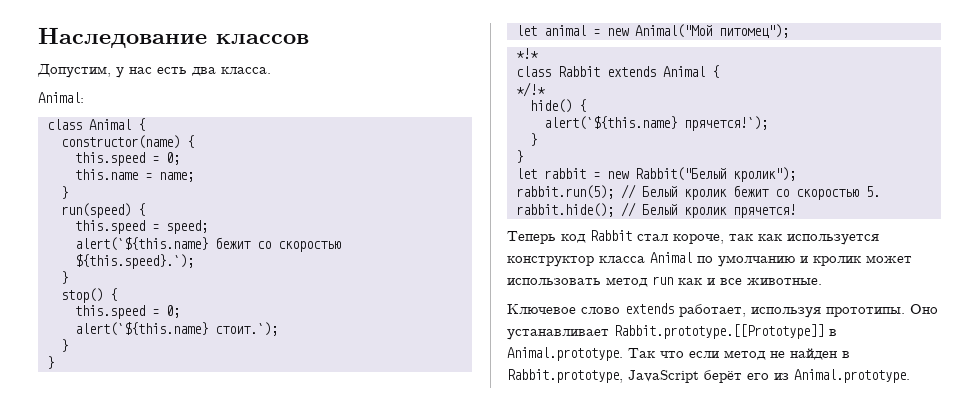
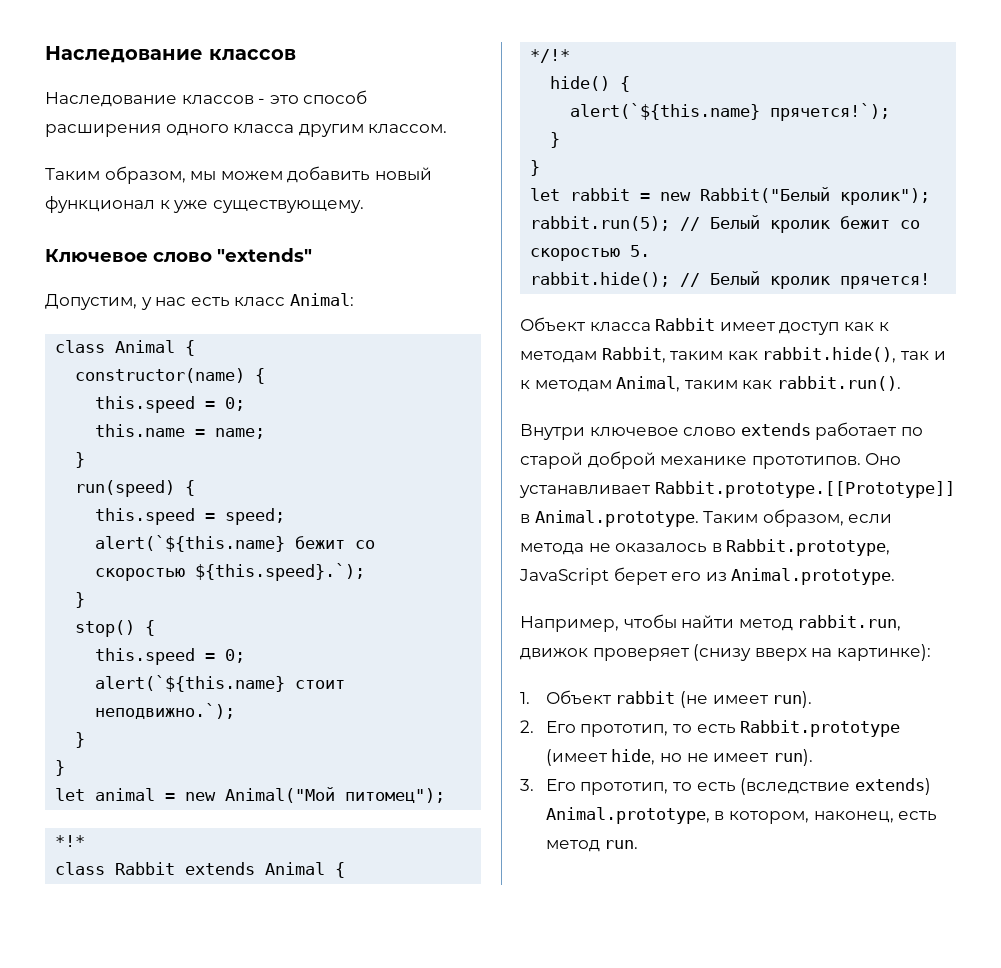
[38,27,309,48] Наследование классов -> [45,46,296,63] [45,90,368,107] [45,124,448,137] [45,166,432,184] [45,196,364,213] [45,248,312,262] Наследование классов // Наследование классов - это способ расширения одного класса другим классом. // Таким образом, мы можем добавить новый функционал к уже существующему. // Ключевое слово "extends"
[192,67,271,76] два класса. // -> [234,297,286,306] класс
[214,322,278,336] стоит.`); -> [295,680,346,689] [95,703,236,719] стоит неподвижно.`);
[507,230,879,245] [507,252,912,267] [507,276,822,287] [507,303,905,318] Теперь код Rabbit стал короче, так как используется конструктор класса Animal по умолчанию и кролик может использовать метод run как и все животные. // Ключевое слово extends работает, используя прототипы. -> [520,317,889,335] [520,347,946,363] [520,376,901,392] [520,422,923,440] [520,451,861,469] Объект класса Rabbit имеет доступ как к методам Rabbit, таким как rabbit.hide(), так и к методам Animal, таким как rabbit.run(). // Внутри ключевое слово extends работает по старой доброй механике прототипов.
[628,348,837,360] Так что если метод не найден -> [703,509,893,527] [520,543,708,555] Таким образом, если метода не оказалось
[704,370,742,383] берёт -> [613,567,667,585] берет
(910, 376) none -> [520,614,902,632] [520,644,931,661] [520,690,813,708] [520,720,901,737] [545,749,813,766] [520,778,931,795] [545,807,938,824] [545,840,639,852] // Например, чтобы найти метод rabbit.run, движок проверяет (снизу вверх на картинке): // 1. Объект rabbit (не имеет run). // 2. Его прототип, то есть Rabbit.prototype (имеет hide, но не имеет run). // 3. Его прототип, то есть (вследствие extends) Animal.prototype, в котором, наконец, есть метод run.

